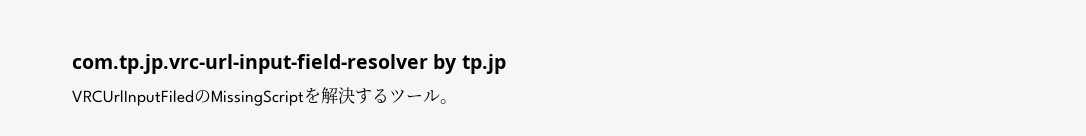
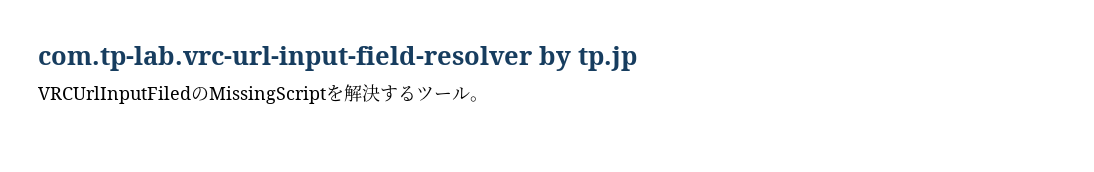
[72,54,428,74] com.tp.jp.vrc-url-input-field-resolver -> [38,46,532,71] com.tp-lab.vrc-url-input-field-resolver

